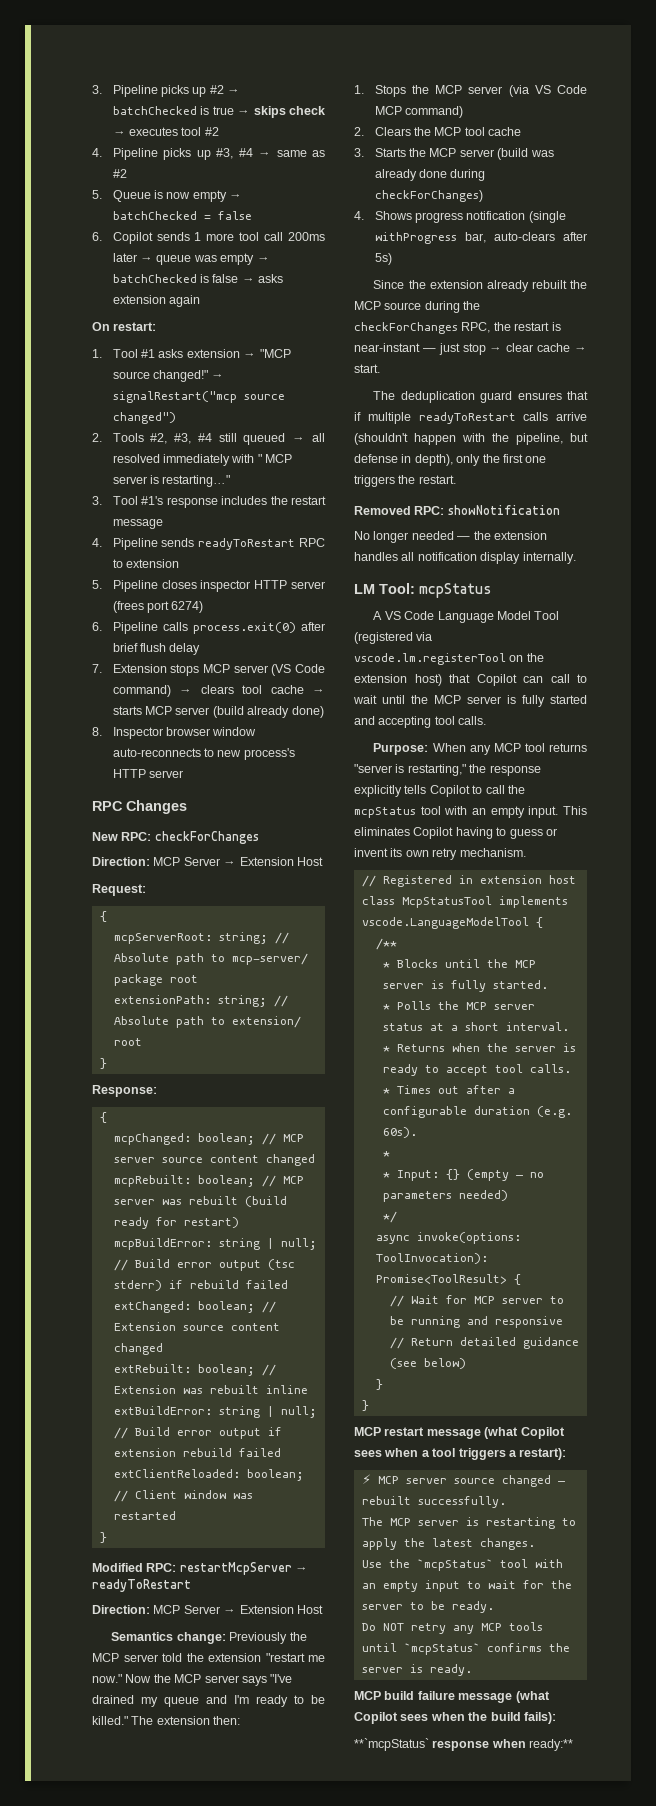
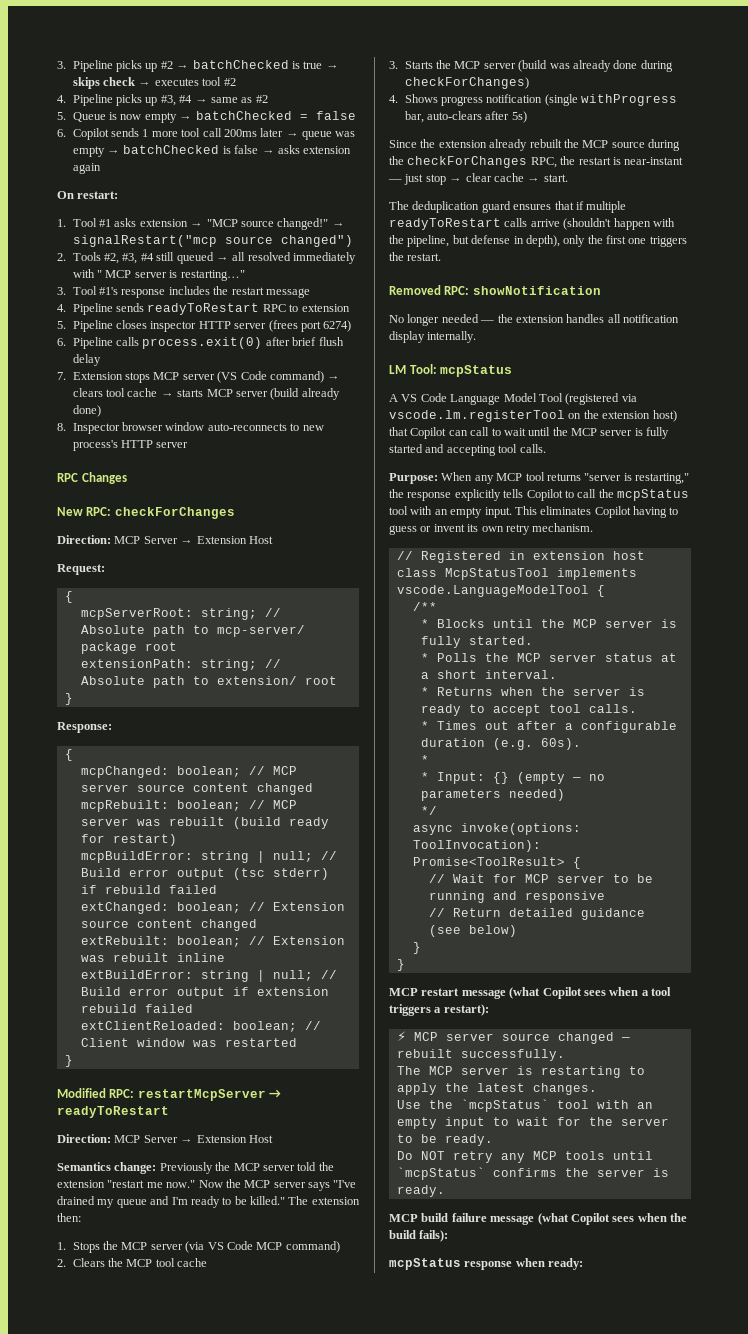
[354,1738,429,1751] **`mcpStatus` -> [389,1258,461,1270] mcpStatus
[529,1739,574,1751] ready:** -> [548,1258,584,1270] ready:

